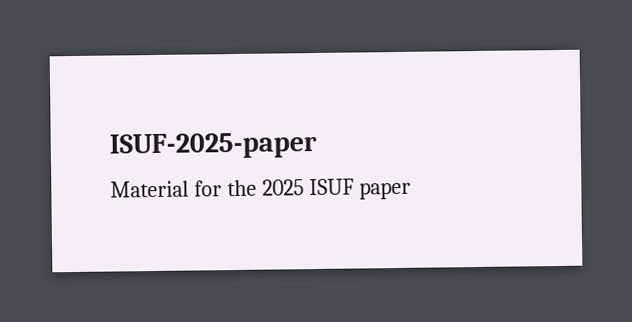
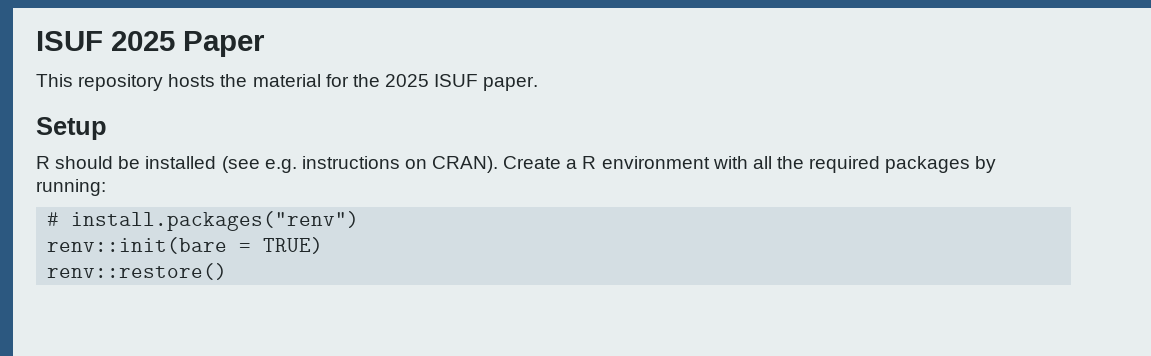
[109,131,317,160] [110,178,411,200] ISUF-2025-paper // Material for the 2025 ISUF paper -> [36,31,265,57] [36,74,539,91] [36,117,107,140] [36,156,997,173] [36,179,106,196] [47,211,360,231] [47,237,324,254] [47,263,228,280] ISUF 2025 Paper // This repository hosts the material for the 2025 ISUF paper. // Setup // R should be installed (see e.g. instructions on CRAN). Create a R environment with all the required packages by running: // # install.packages("renv") // renv::init(bare = TRUE) // renv::restore()

